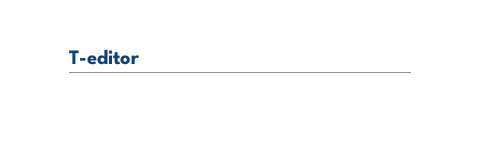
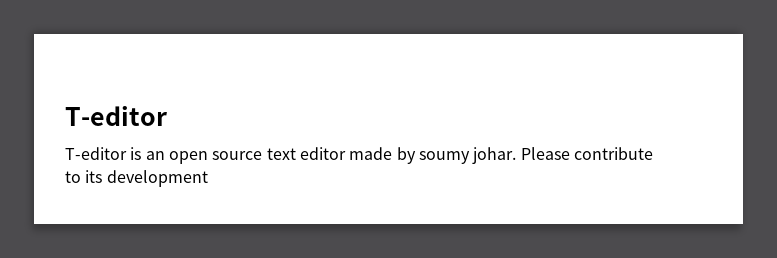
[69,49,140,65] T-editor -> [65,106,167,126] [65,147,653,164] [65,170,208,187] T-editor // T-editor is an open source text editor made by soumy johar. Please contribute to its development

